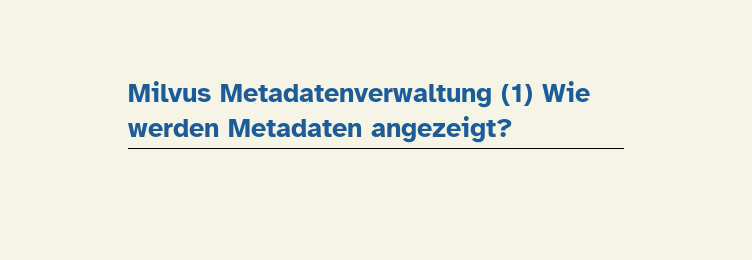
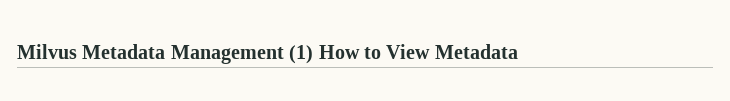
[220,81,590,108] [128,116,513,143] Metadatenverwaltung (1) Wie werden Metadaten angezeigt? -> [82,44,518,64] Metadata Management (1) How to View Metadata

